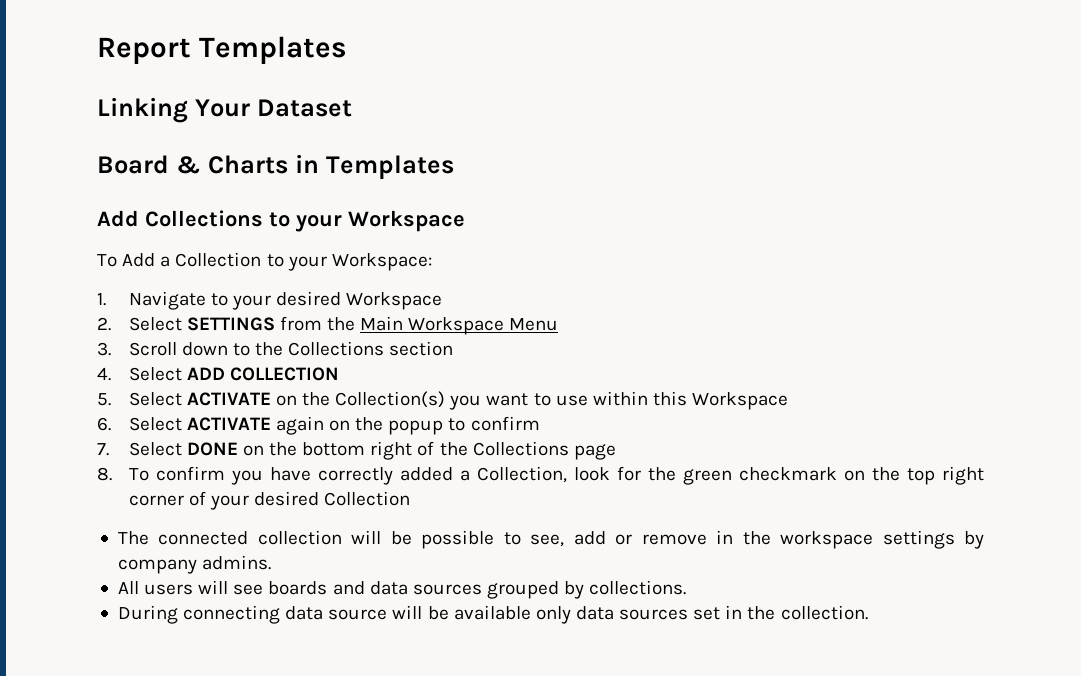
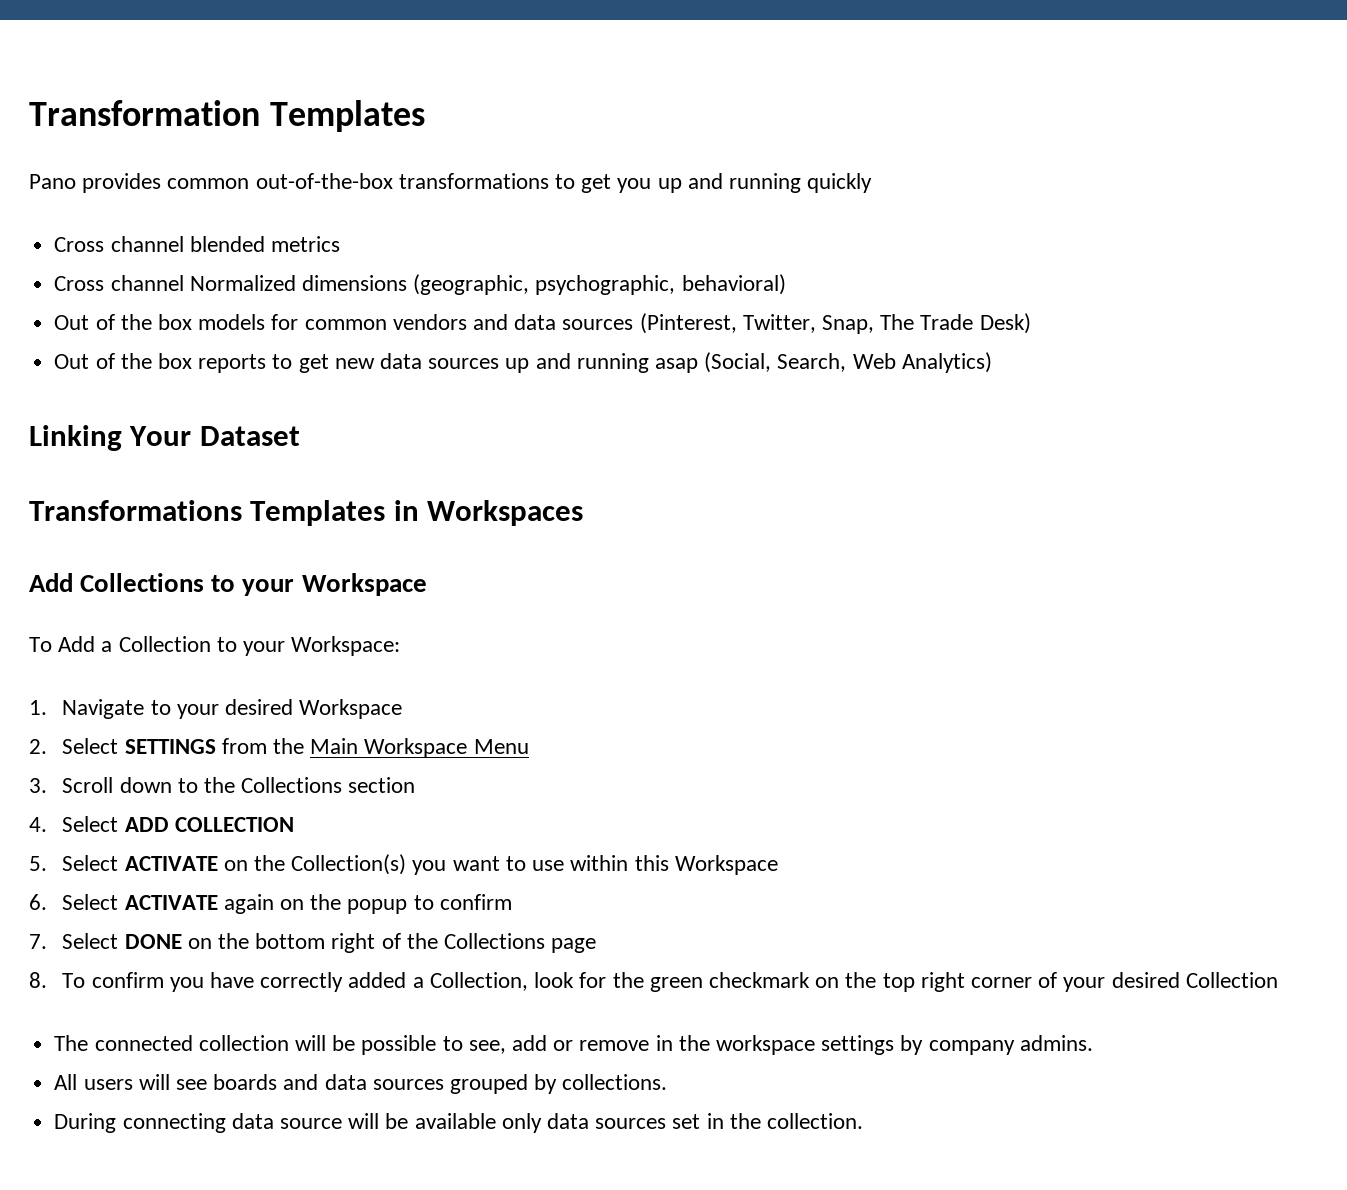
[97,36,347,64] [97,97,352,123] [97,154,454,180] Report Templates // Linking Your Dataset // Board & Charts in Templates -> [29,100,425,132] [29,173,873,193] [54,236,340,252] [54,274,786,295] [54,313,1031,334] [54,352,992,373] [29,425,300,451] [29,500,584,526] Transformation Templates // Pano provides common out-of-the-box transformations to get you up and running quickly // Cross channel blended metrics // Cross channel Normalized dimensions (geographic, psychographic, behavioral) // Out of the box models for common vendors and data sources (Pinterest, Twitter, Snap, The Trade Desk) // Out of the box reports to get new data sources up and running asap (Social, Search, Web Analytics) // Linking Your Dataset // Transformations Templates in Workspaces

